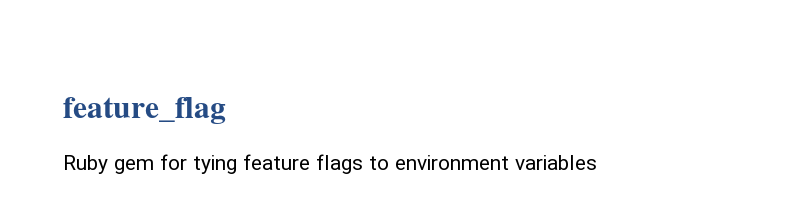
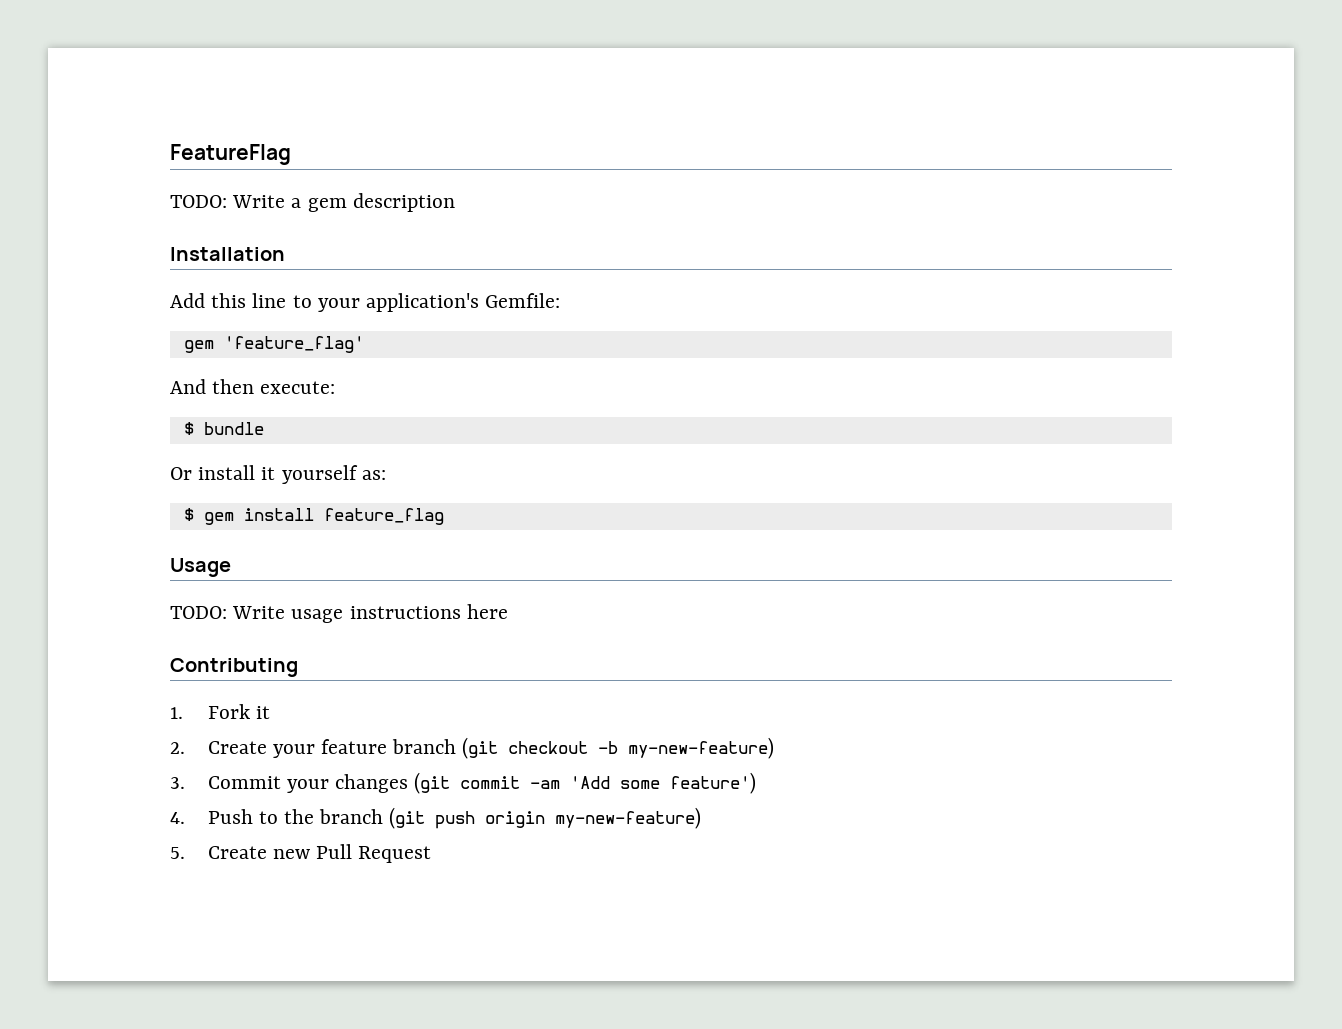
[63,97,226,125] [63,154,597,174] feature_flag // Ruby gem for tying feature flags to environment variables -> [170,144,291,165] [170,193,455,212] [170,247,285,261] [170,293,561,312] [183,336,364,353] [170,379,336,394] [183,422,264,435] [170,465,386,484] [183,508,444,525] [170,558,231,577] [170,604,508,623] [170,658,298,677] [170,704,270,719] [170,737,775,759] [170,772,757,794] [170,807,702,829] [170,844,432,863] FeatureFlag // TODO: Write a gem description // Installation // Add this line to your application's Gemfile: // gem 'feature_flag' // And then execute: // $ bundle // Or install it yourself as: // $ gem install feature_flag // Usage // TODO: Write usage instructions here // Contributing // 1. Fork it // 2. Create your feature branch (git checkout -b my-new-feature) // 3. Commit your changes (git commit -am 'Add some feature') // 4. Push to the branch (git push origin my-new-feature) // 5. Create new Pull Request

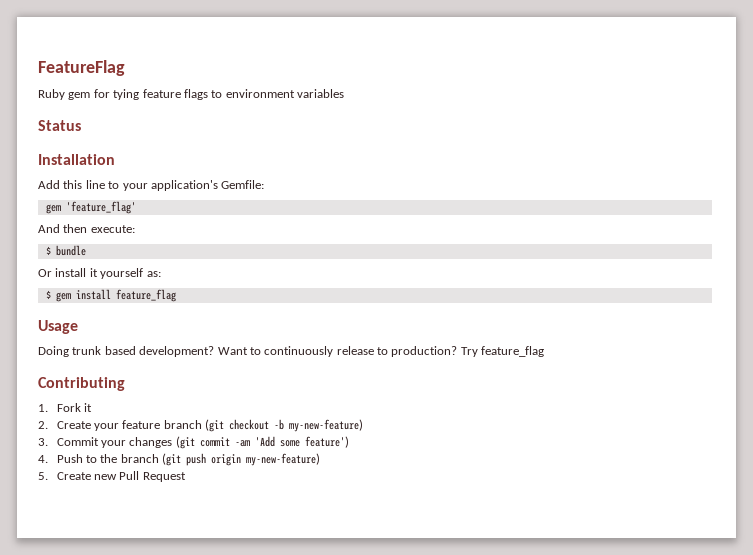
[170,193,455,212] TODO: Write a gem description -> [38,89,344,100] [38,120,81,131] Ruby gem for tying feature flags to environment variables // Status
[170,604,508,623] TODO: Write usage instructions here -> [38,346,545,357] Doing trunk based development? Want to continuously release to production? Try feature_flag

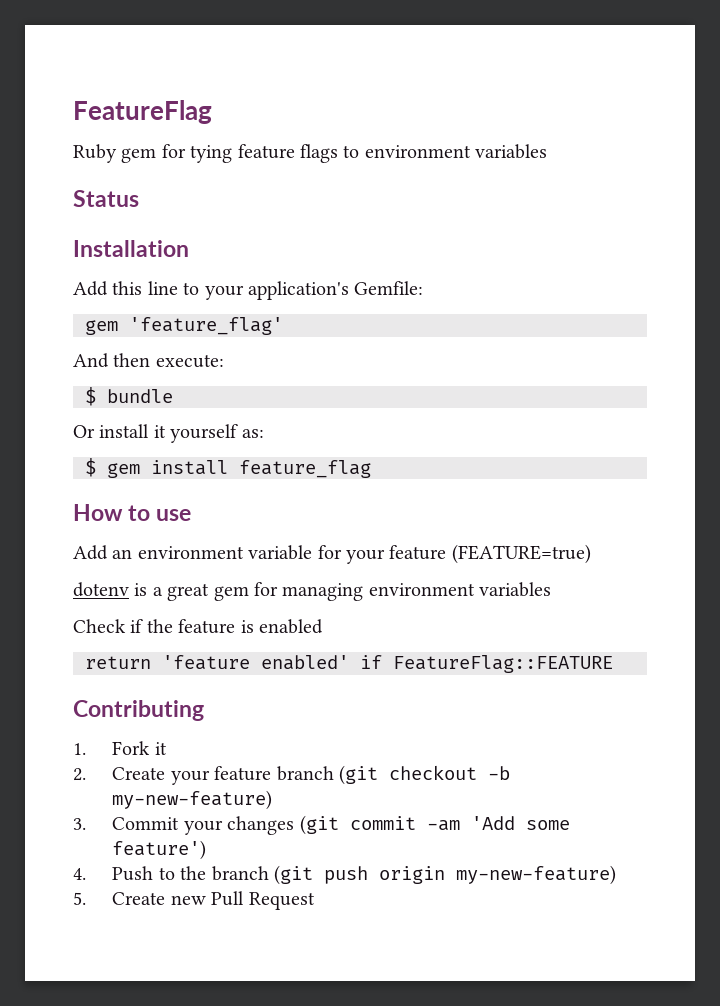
[38,320,78,334] [38,346,545,357] Usage // Doing trunk based development? Want to continuously release to production? Try feature_flag -> [73,504,192,521] [73,544,591,564] [73,582,552,601] [73,619,323,634] [85,655,613,673] How to use // Add an environment variable for your feature (FEATURE=true) // dotenv is a great gem for managing environment variables // Check if the feature is enabled // return 'feature enabled' if FeatureFlag::FEATURE

